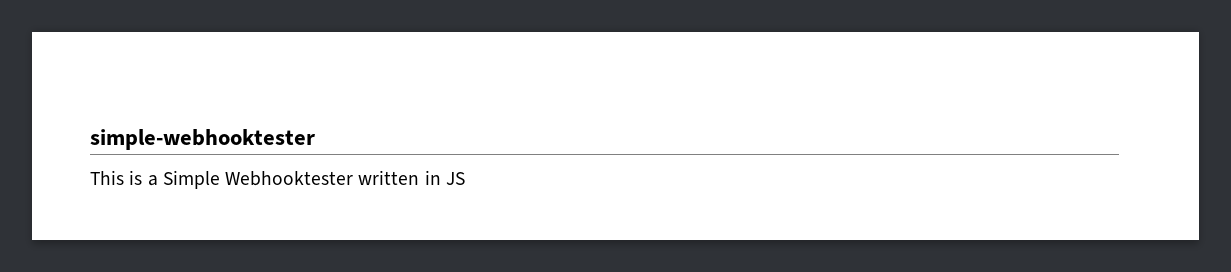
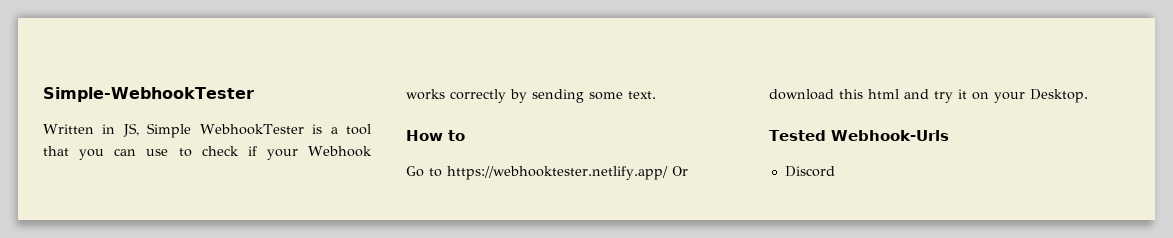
[90,129,315,150] [90,170,465,189] simple-webhooktester // This is a Simple Webhooktester written in JS -> [43,87,254,102] [43,123,371,138] [43,146,373,160] [406,89,656,103] [406,130,465,141] [406,166,688,180] [769,89,1088,103] [769,130,949,141] [784,166,835,177] Simple-WebhookTester // Written in JS, Simple WebhookTester is a tool that you can use to check if your Webhook works correctly by sending some text. // How to // Go to https://webhooktester.netlify.app/ Or download this html and try it on your Desktop. // Tested Webhook-Urls // Discord

